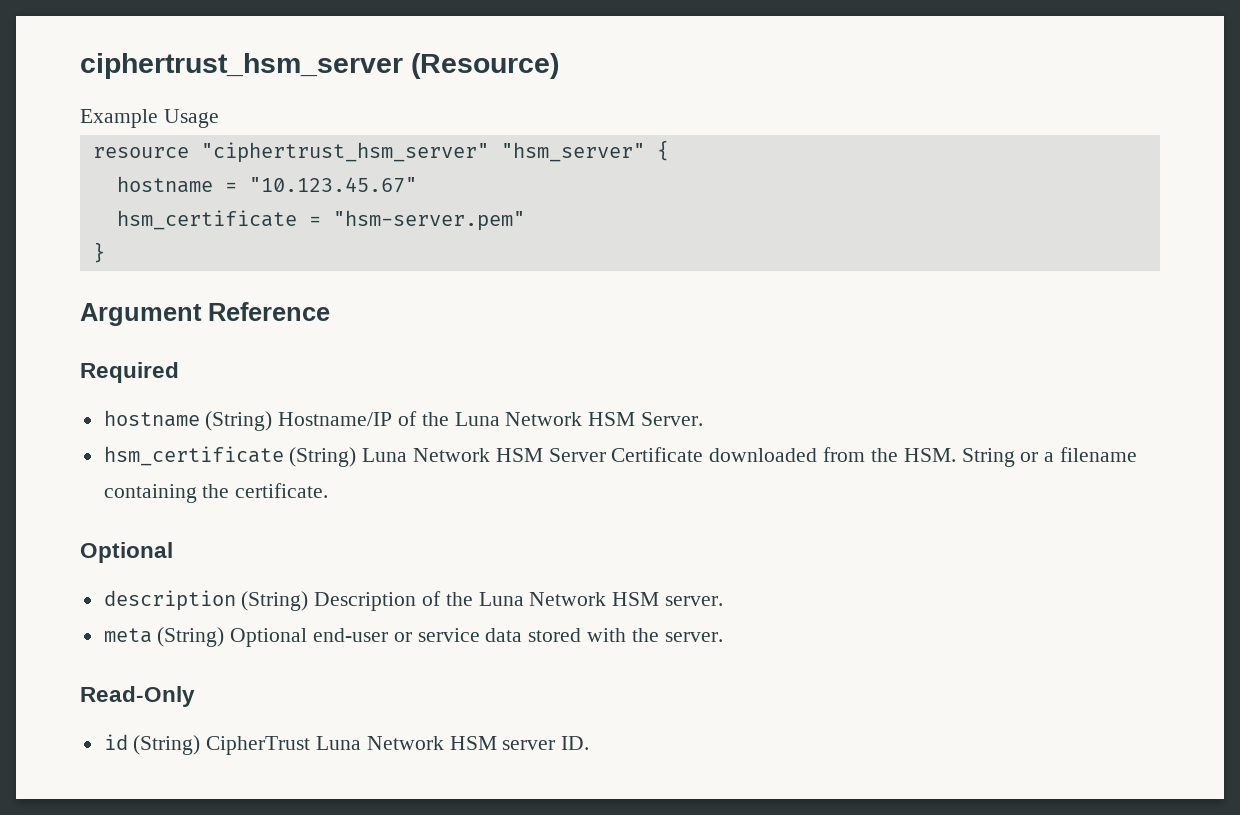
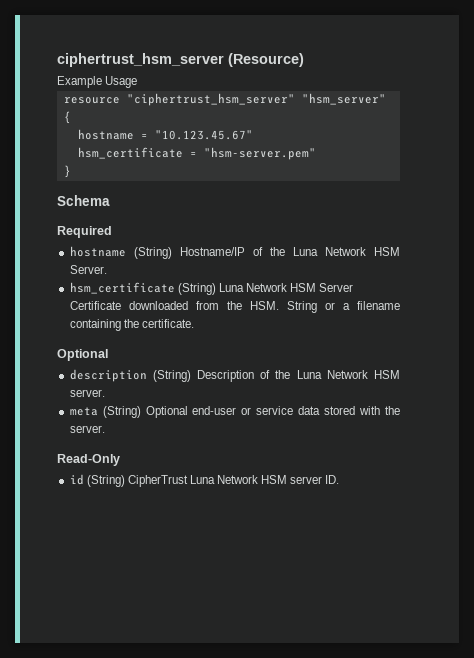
[80,302,330,326] Argument Reference -> [57,195,110,206] Schema

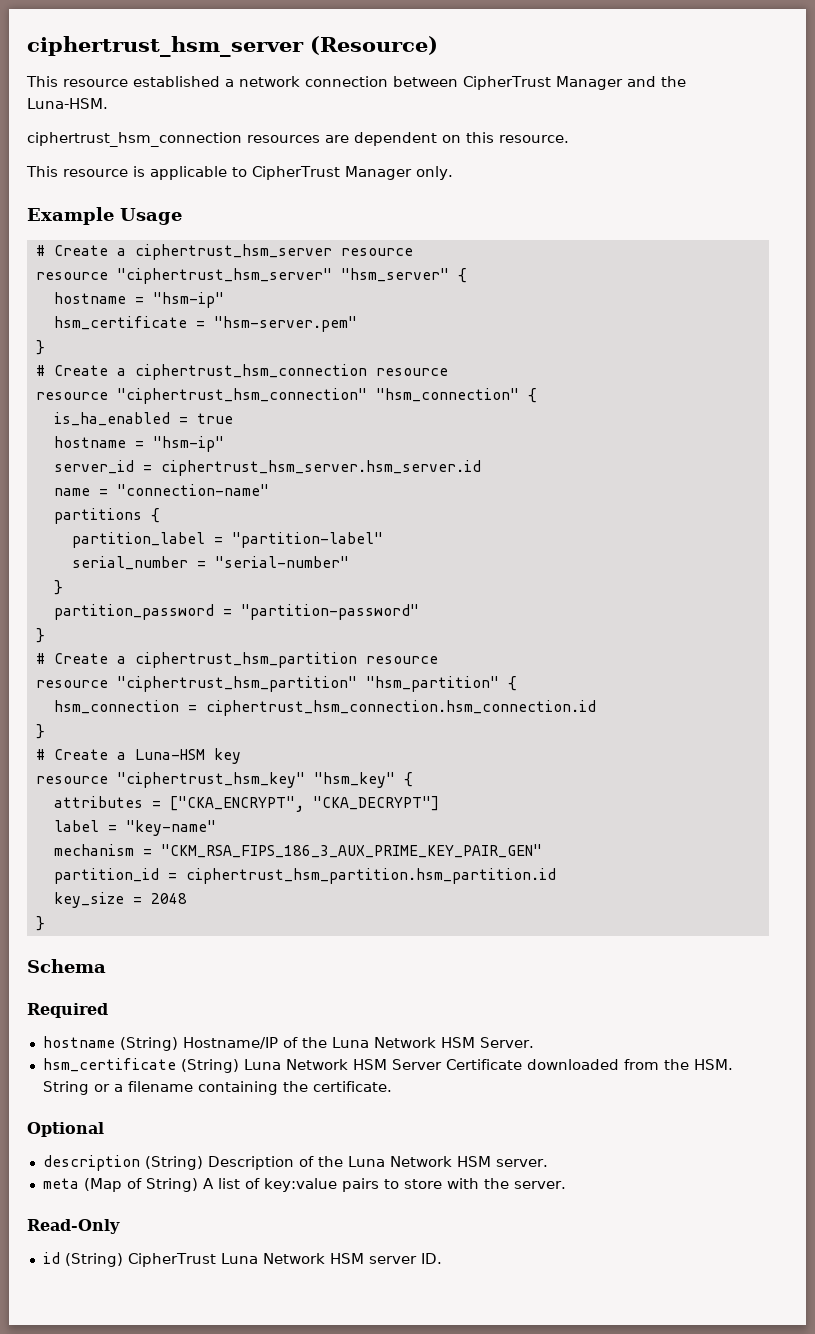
[57,76,138,88] Example Usage -> [26,76,686,90] [27,98,108,109] [27,132,569,147] [26,166,453,180] [27,207,182,225] [35,244,413,260] This resource established a network connection between CipherTrust Manager and the Luna-HSM. // ciphertrust_hsm_connection resources are dependent on this resource. // This resource is applicable to CipherTrust Manager only. // Example Usage // # Create a ciphertrust_hsm_server resource
[154,130,253,140] "10.123.45.67" -> [152,292,224,308] "hsm-ip"
(71, 171) none -> [35,364,448,380] [35,388,537,404] [53,412,233,426] [53,436,224,452] [53,460,481,476] [53,484,269,496] [53,508,160,524] [71,532,383,548] [71,556,349,570] [53,580,63,595] [53,604,419,620] [35,628,45,643] [35,652,438,668] [35,676,517,692] [53,700,596,716] [35,724,45,739] [35,748,241,764] [35,772,413,788] [53,796,439,812] [53,820,216,836] [53,844,542,858] [53,868,556,884] [53,892,187,908] [35,916,45,931] // # Create a ciphertrust_hsm_connection resource // resource "ciphertrust_hsm_connection" "hsm_connection" { // is_ha_enabled = true // hostname = "hsm-ip" // server_id = ciphertrust_hsm_server.hsm_server.id // name = "connection-name" // partitions { // partition_label = "partition-label" // serial_number = "serial-number" // } // partition_password = "partition-password" // } // # Create a ciphertrust_hsm_partition resource // resource "ciphertrust_hsm_partition" "hsm_partition" { // hsm_connection = ciphertrust_hsm_connection.hsm_connection.id // } // # Create a Luna-HSM key // resource "ciphertrust_hsm_key" "hsm_key" { // attributes = ["CKA_ENCRYPT", "CKA_DECRYPT"] // label = "key-name" // mechanism = "CKM_RSA_FIPS_186_3_AUX_PRIME_KEY_PAIR_GEN" // partition_id = ciphertrust_hsm_partition.hsm_partition.id // key_size = 2048 // }
[102,406,356,418] (String) Optional end-user or service data stored -> [83,1178,442,1192] (Map of String) A list of key:value pairs to store

